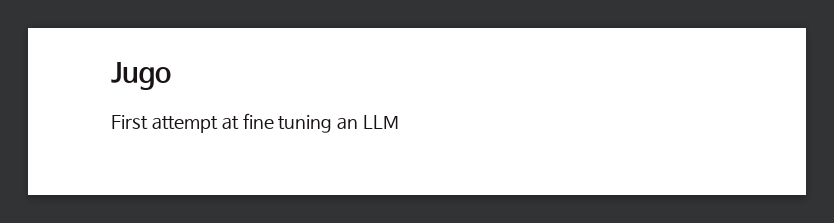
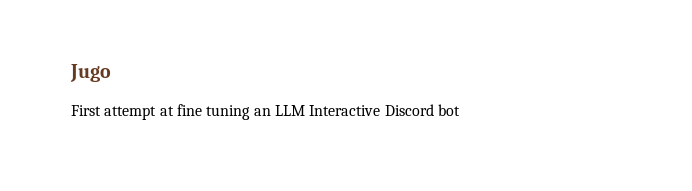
(400, 122) none -> [309,104,460,116] Interactive Discord bot

